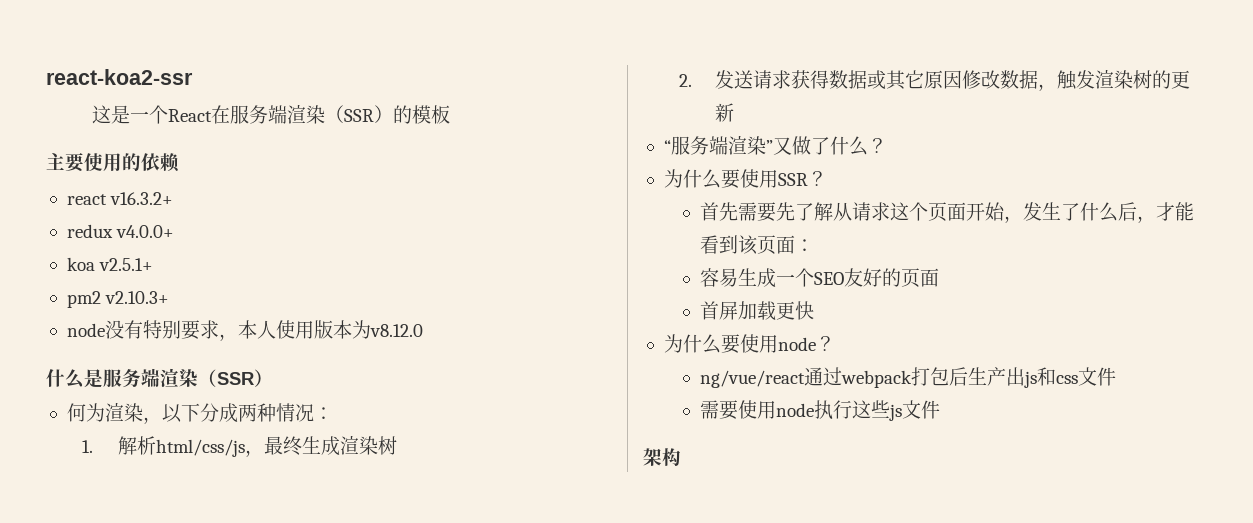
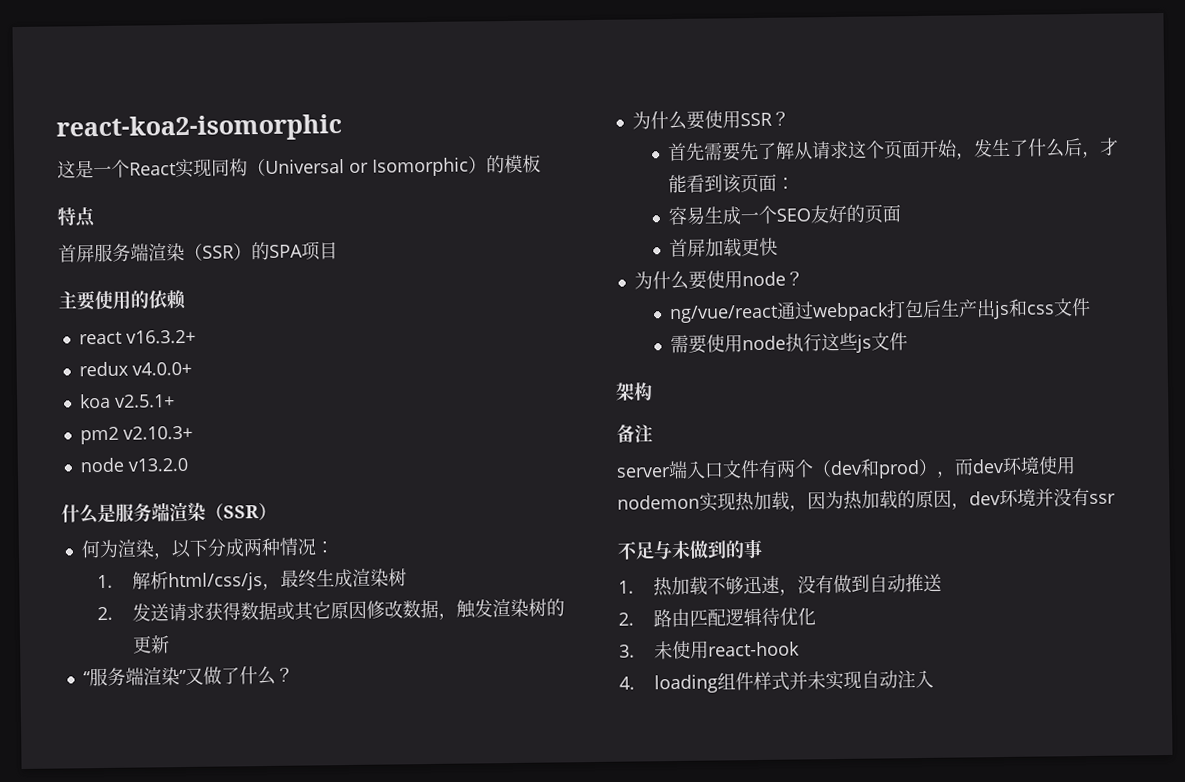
[46,69,193,85] react-koa2-ssr -> [56,114,342,143] react-koa2-isomorphic
[211,105,231,124] 在 -> [175,154,541,179] [57,207,96,228] [58,244,95,263] 实现同构（Universal or Isomorphic）的模板 // 特点 // 首屏
[412,105,451,124] 模板 -> [269,241,338,261] SPA项目
[104,320,423,341] 没有特别要求，本人使用版本为v8.12.0 -> [127,457,188,472] v13.2.0
(681, 457) none -> [616,424,653,443] [616,456,1076,480] [617,487,1116,512] [617,538,763,560] [618,573,943,597] [618,607,817,628] [619,640,801,660] [619,669,935,694] // 备注 // server端入口文件有两个（dev和prod），而dev环境使用nodemon实现热加载，因为热加载的原因，dev环境并没有ssr // 不足与未做到的事 // 1.热加载不够迅速，没有做到自动推送 // 2.路由匹配逻辑待优化 // 3.未使用react-hook // 4. loading组件样式并未实现自动注入

